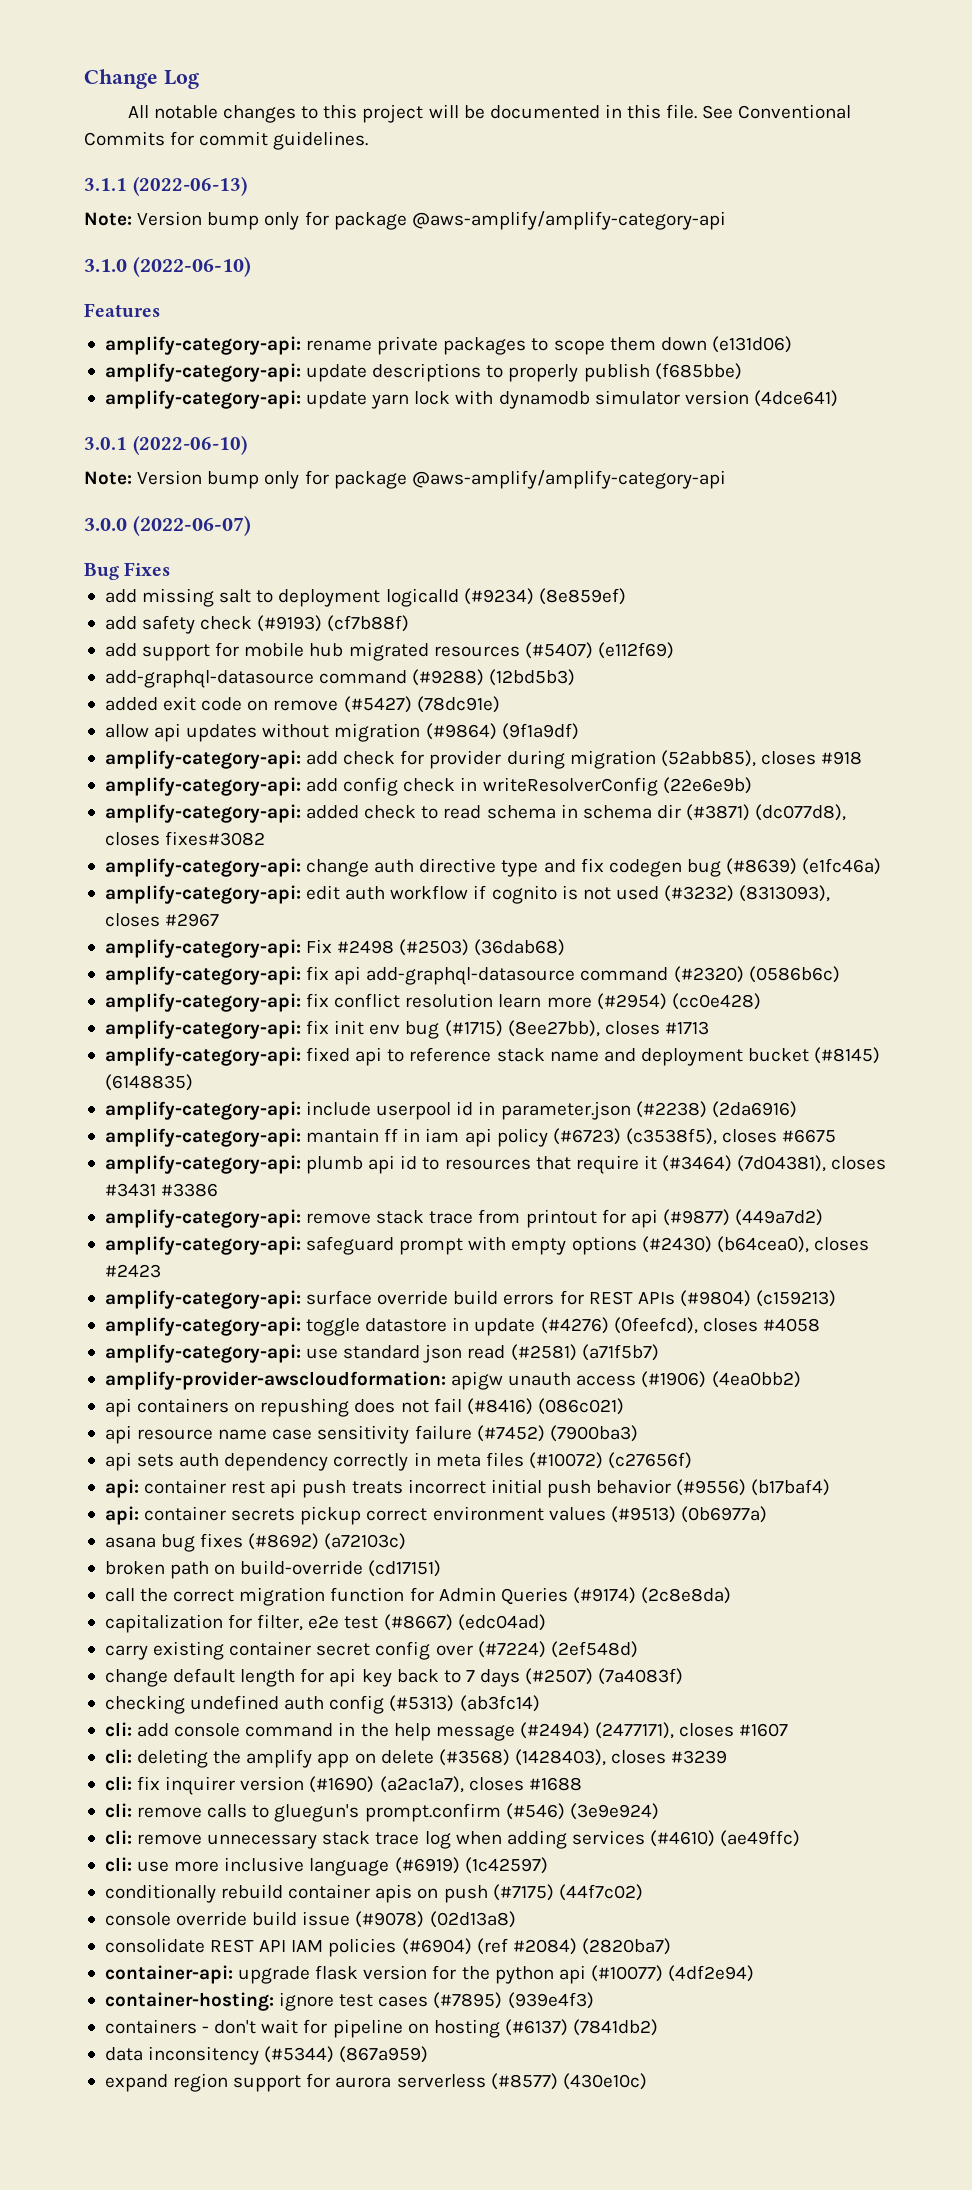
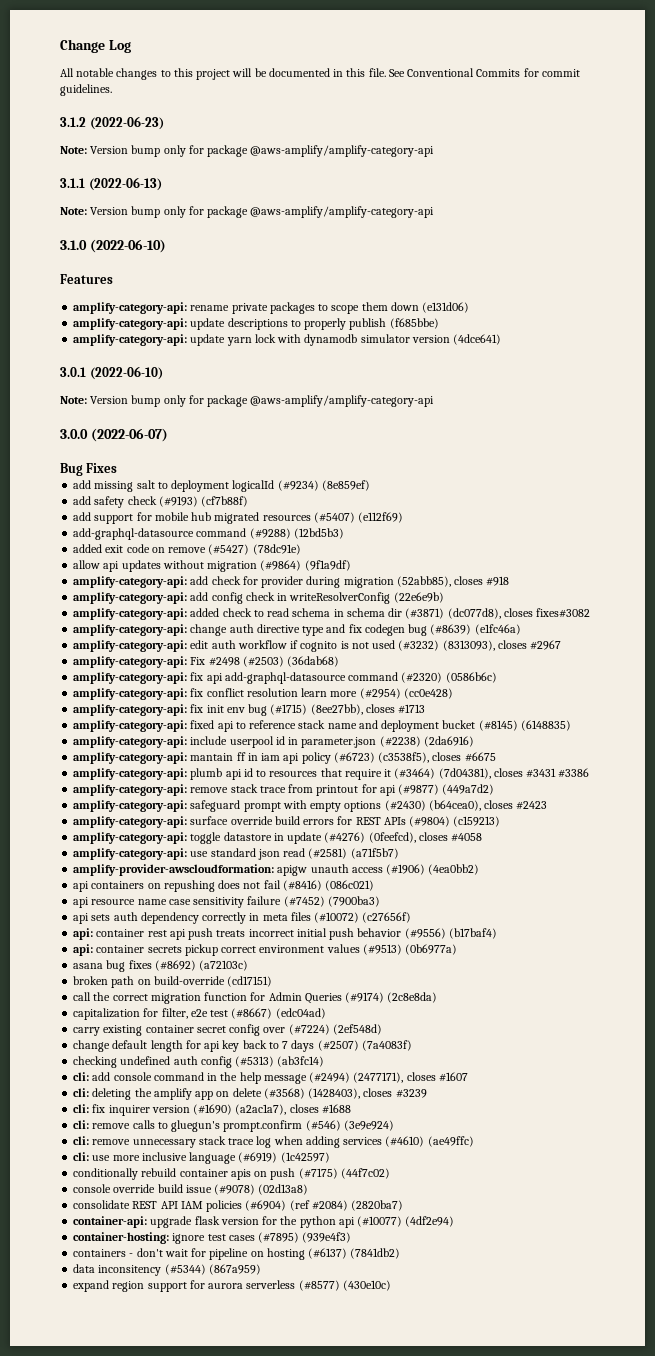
(369, 140) none -> [60,116,164,130] [60,145,435,157] // 3.1.2 (2022-06-23) // Note: Version bump only for package @aws-amplify/amplify-category-api

